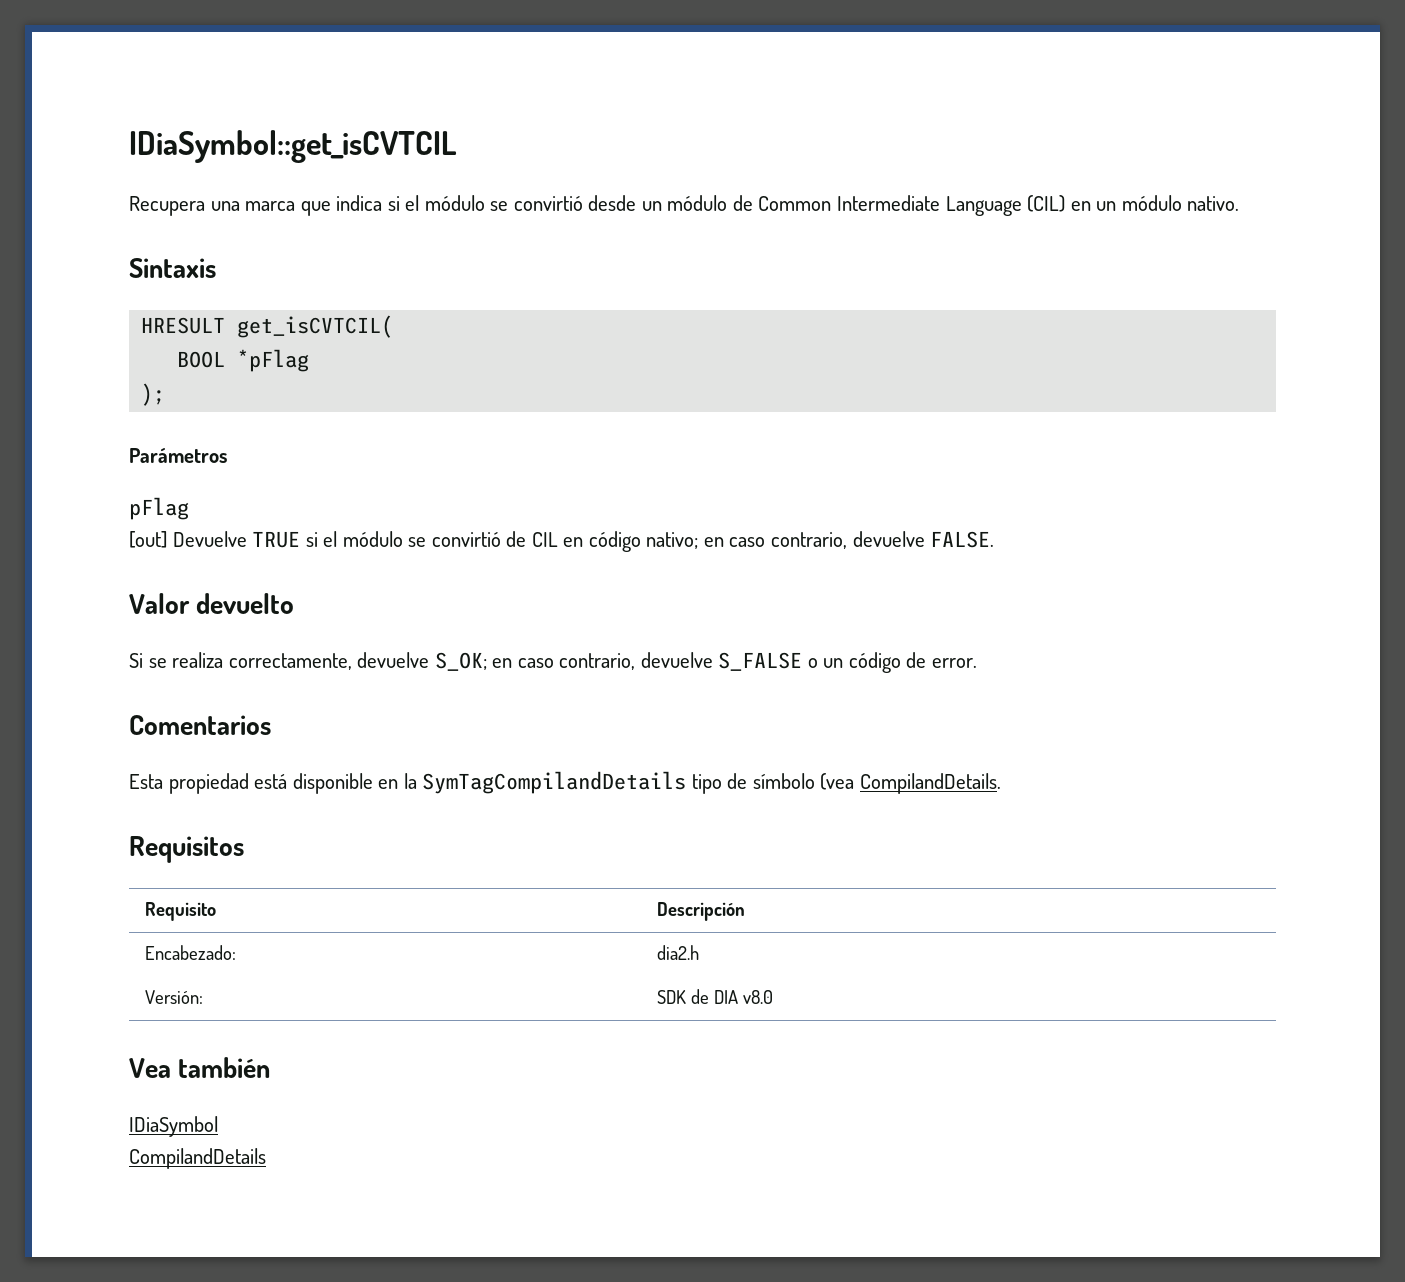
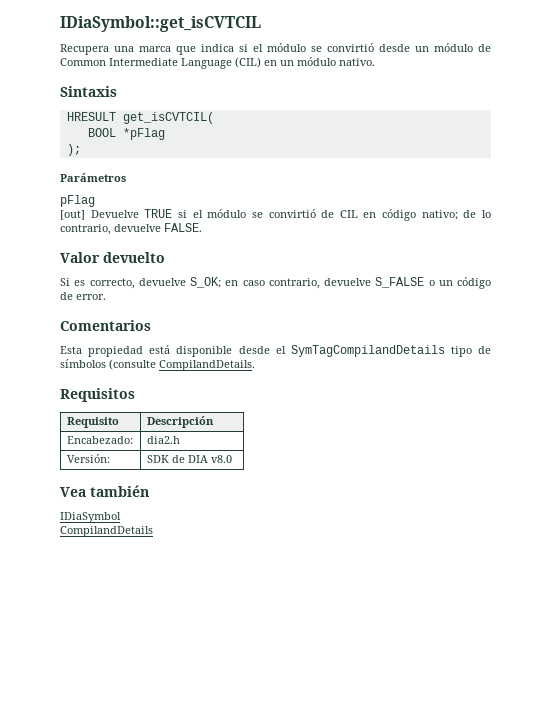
[703,537,766,547] en caso -> [463,210,492,218] de lo
[148,652,352,670] se realiza correctamente, -> [74,278,135,289] es correcto,
[378,773,417,789] en la -> [238,346,286,354] desde el
[752,773,855,790] símbolo (vea -> [60,359,156,370] símbolos (consulte

